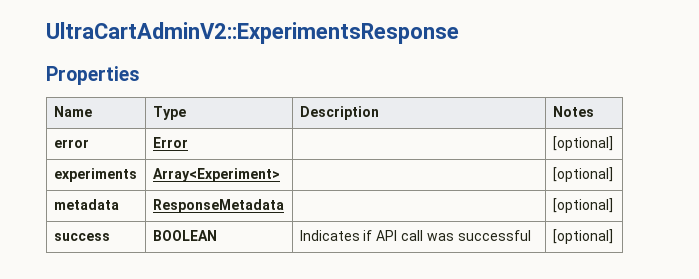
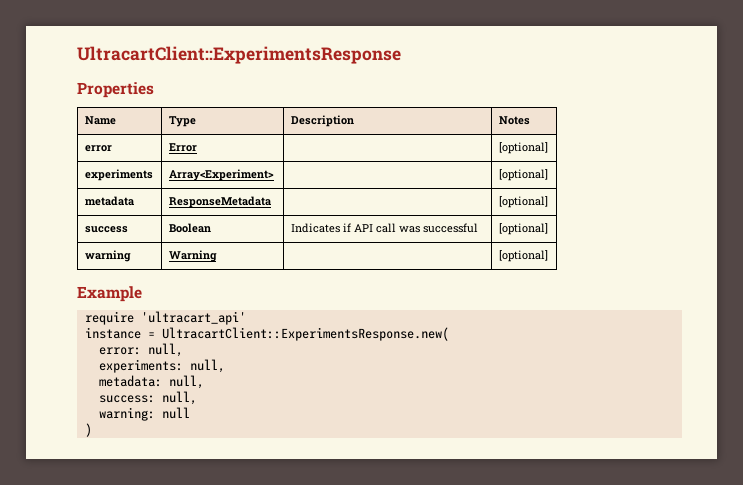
[46,22,459,44] UltraCartAdminV2::ExperimentsResponse -> [77,46,401,64] UltracartClient::ExperimentsResponse
[152,230,217,241] BOOLEAN -> [168,223,211,233] Boolean
(613, 236) none -> [84,250,131,262] [168,250,217,262] [498,250,548,262] [77,286,142,302] [84,311,246,325] [84,327,449,341] [98,343,183,357] [98,359,225,373] [98,375,204,389] [98,391,197,405] [98,407,190,421] [84,423,92,437] // warning | Warning | | [optional] // Example // require 'ultracart_api' // instance = UltracartClient::ExperimentsResponse.new( // error: null, // experiments: null, // metadata: null, // success: null, // warning: null // )

